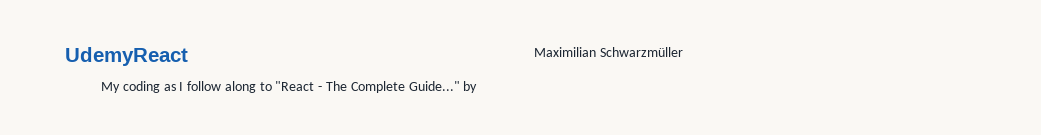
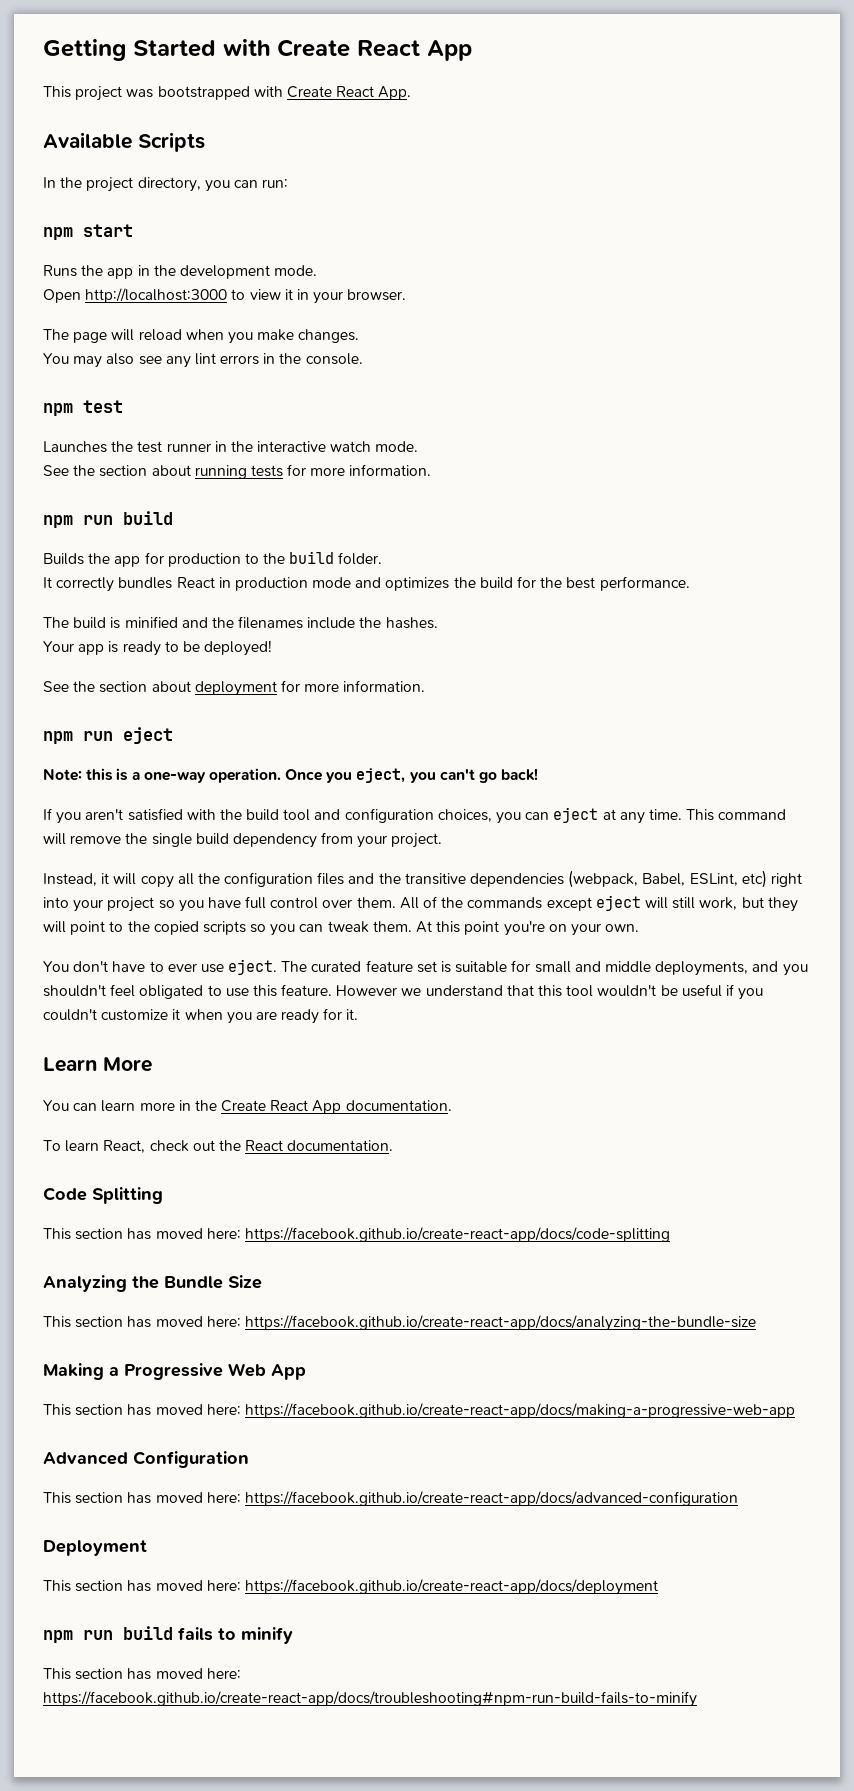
[65,47,188,66] [101,81,478,93] [534,47,683,57] UdemyReact // My coding as I follow along to "React - The Complete Guide..." by Maximilian Schwarzmüller -> [43,39,472,61] [43,86,412,101] [43,132,205,152] [43,177,289,192] [43,224,133,240] [43,265,318,279] [43,288,407,304] [43,329,360,344] [43,353,363,368] [43,400,123,416] [43,441,419,453] [43,464,432,479] [43,511,173,528] [43,551,383,567] [43,576,690,592] [43,616,438,629] [43,640,273,656] [43,680,426,696] [43,727,173,744] [43,768,539,783] [43,807,787,824] [43,832,443,848] [43,870,802,888] [43,895,798,912] [43,921,640,936] [43,959,808,976] [43,984,764,1000] [43,1008,359,1024] [43,1057,152,1072] [43,1100,452,1114] [43,1140,394,1153] [43,1187,163,1204] [43,1227,670,1242] [43,1275,262,1292] [43,1315,756,1331] [43,1363,306,1380] [43,1403,795,1418] [43,1451,249,1468] [43,1491,738,1506] [43,1540,147,1556] [43,1579,658,1595] [43,1626,293,1644] [43,1668,241,1680] [43,1691,697,1707] Getting Started with Create React App // This project was bootstrapped with Create React App. // Available Scripts // In the project directory, you can run: // npm start // Runs the app in the development mode. // Open http://localhost:3000 to view it in your browser. // The page will reload when you make changes. // You may also see any lint errors in the console. // npm test // Launches the test runner in the interactive watch mode. // See the section about running tests for more information. // npm run build // Builds the app for production to the build folder. // It correctly bundles React in production mode and optimizes the build for the best performance. // The build is minified and the filenames include the hashes. // Your app is ready to be deployed! // See the section about deployment for more information. // npm run eject // Note: this is a one-way operation. Once you eject, you can't go back! // If you aren't satisfied with the build tool and configuration choices, you can eject at any time. This command will remove the single build dependency from your project. // Instead, it will copy all the configuration files and the transitive dependencies (webpack, Babel, ESLint, etc) right into your project so you have full control over them. All of the commands except eject will still work, but they will point to the copied scripts so you can tweak them. At this point you're on your own. // You don't have to ever use eject. The curated feature set is suitable for small and middle deployments, and you shouldn't feel obligated to use this feature. However we understand that this tool wouldn't be useful if you couldn't customize it when you are ready for it. // Learn More // You can learn more in the Create React App documentation. // To learn React, check out the React documentation. // Code Splitting // This section has moved here: https://facebook.github.io/create-react-app/docs/code-splitting // Analyzing the Bundle Size // This section has moved here: https://facebook.github.io/create-react-app/docs/analyzing-the-bundle-size // Making a Progressive Web App // This section has moved here: https://facebook.github.io/create-react-app/docs/making-a-progressive-web-app // Advanced Configuration // This section has moved here: https://facebook.github.io/create-react-app/docs/advanced-configuration // Deployment // This section has moved here: https://facebook.github.io/create-react-app/docs/deployment // npm run build fails to minify // This section has moved here: https://facebook.github.io/create-react-app/docs/troubleshooting#npm-run-build-fails-to-minify

